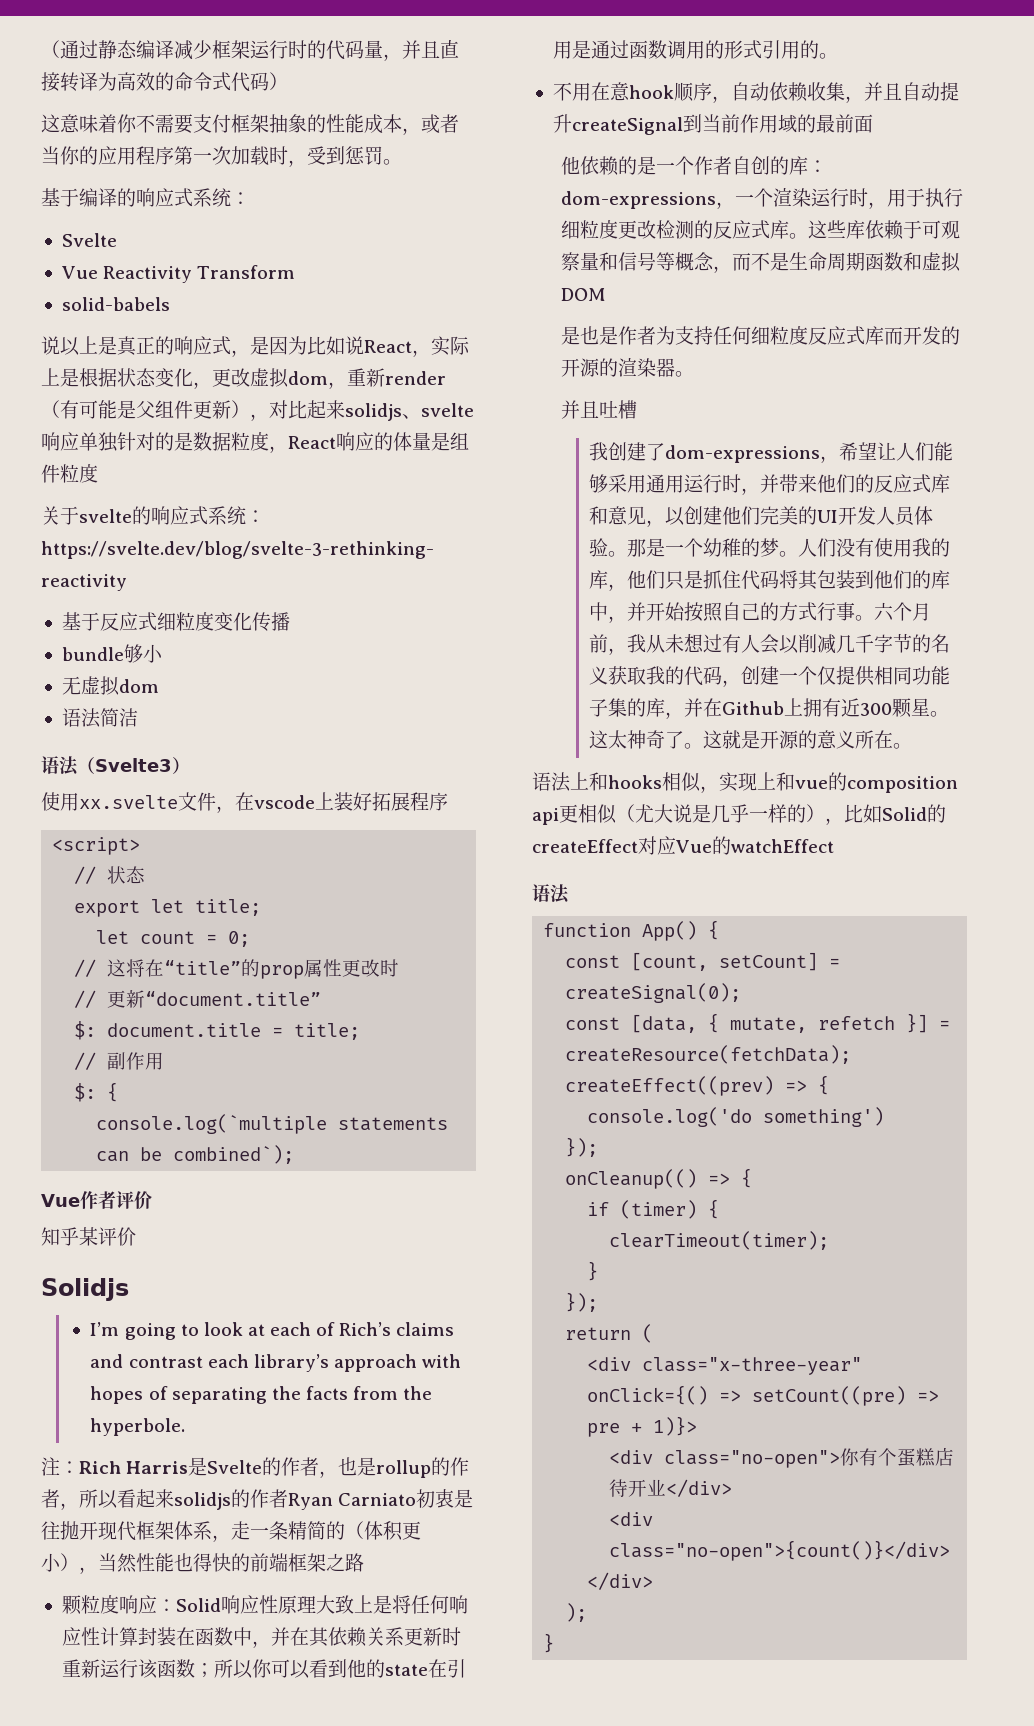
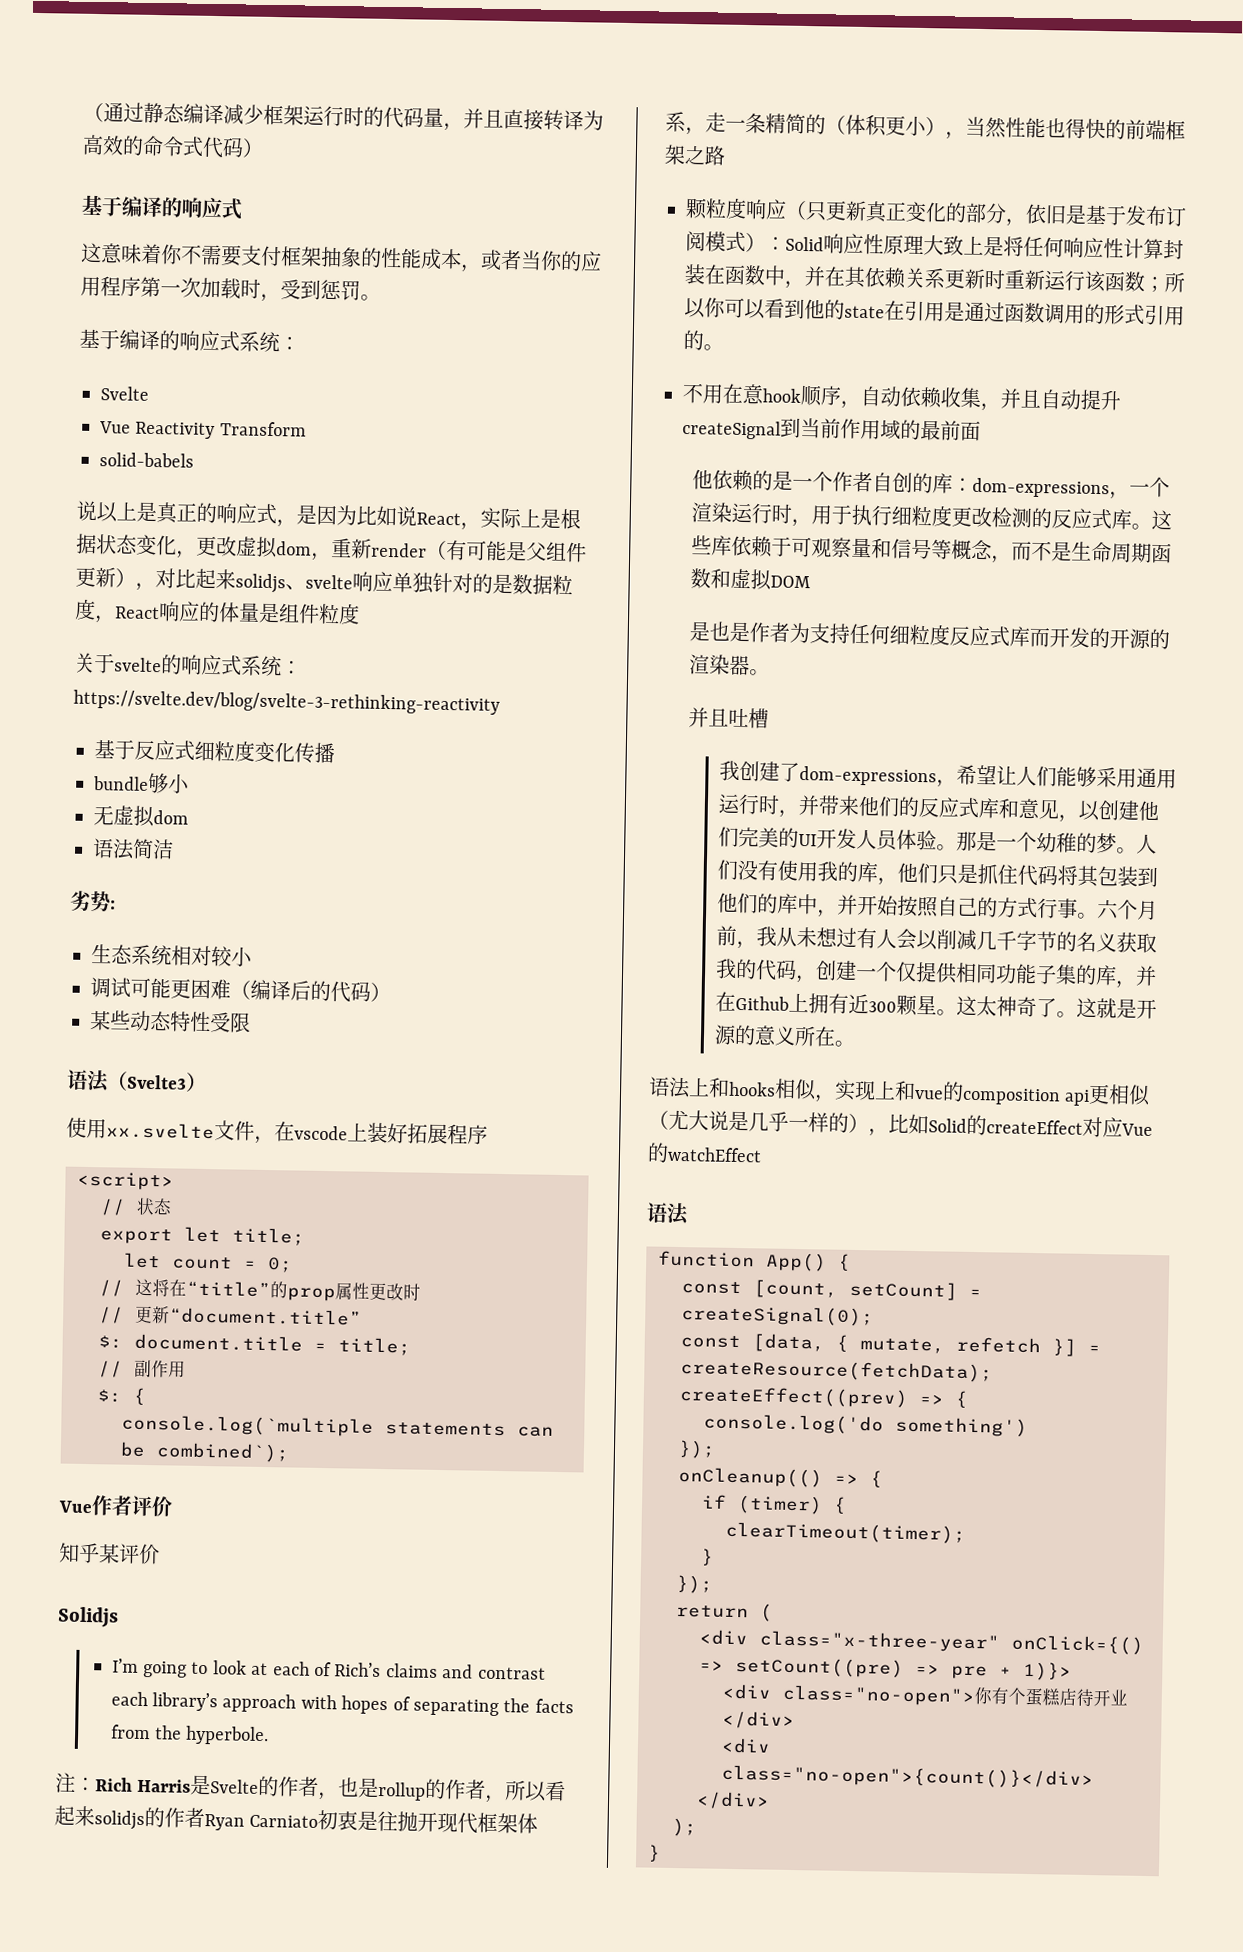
(288, 81) none -> [81,194,243,220] // 基于编译的响应式
(138, 717) none -> [70,890,116,912] [91,944,253,967] [90,977,391,1003] [90,1010,251,1033] // 劣势: // 生态系统相对较小 // 调试可能更困难（编译后的代码） // 某些动态特性受限
(157, 1604) none -> [785,200,1187,227] [685,230,766,253] （只更新真正变化的部分，依旧是基于发布订阅模式）

